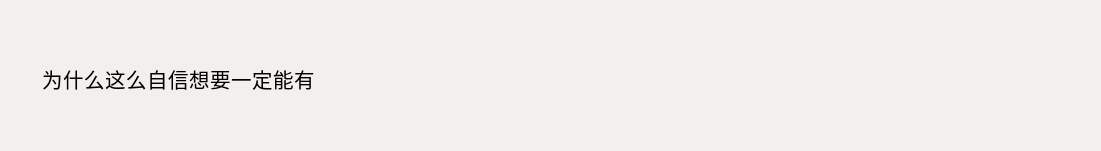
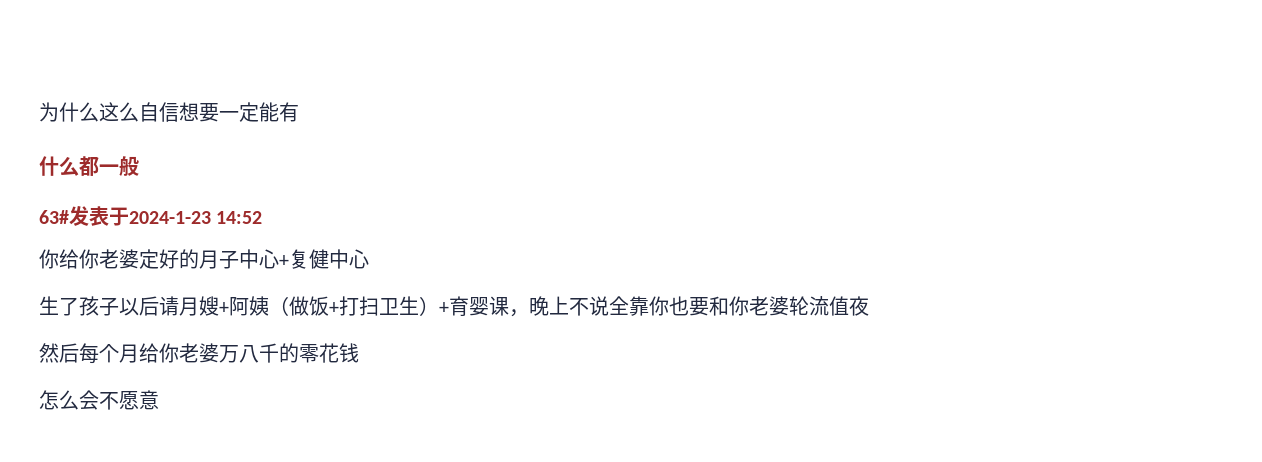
(315, 80) none -> [39,156,139,176] [39,206,263,226] [39,249,369,269] [39,296,869,317] [39,343,359,364] [39,390,159,410] // 什么都一般 // 63#发表于2024-1-23 14:52 // 你给你老婆定好的月子中心+复健中心 // 生了孩子以后请月嫂+阿姨（做饭+打扫卫生）+育婴课，晚上不说全靠你也要和你老婆轮流值夜 // 然后每个月给你老婆万八千的零花钱 // 怎么会不愿意

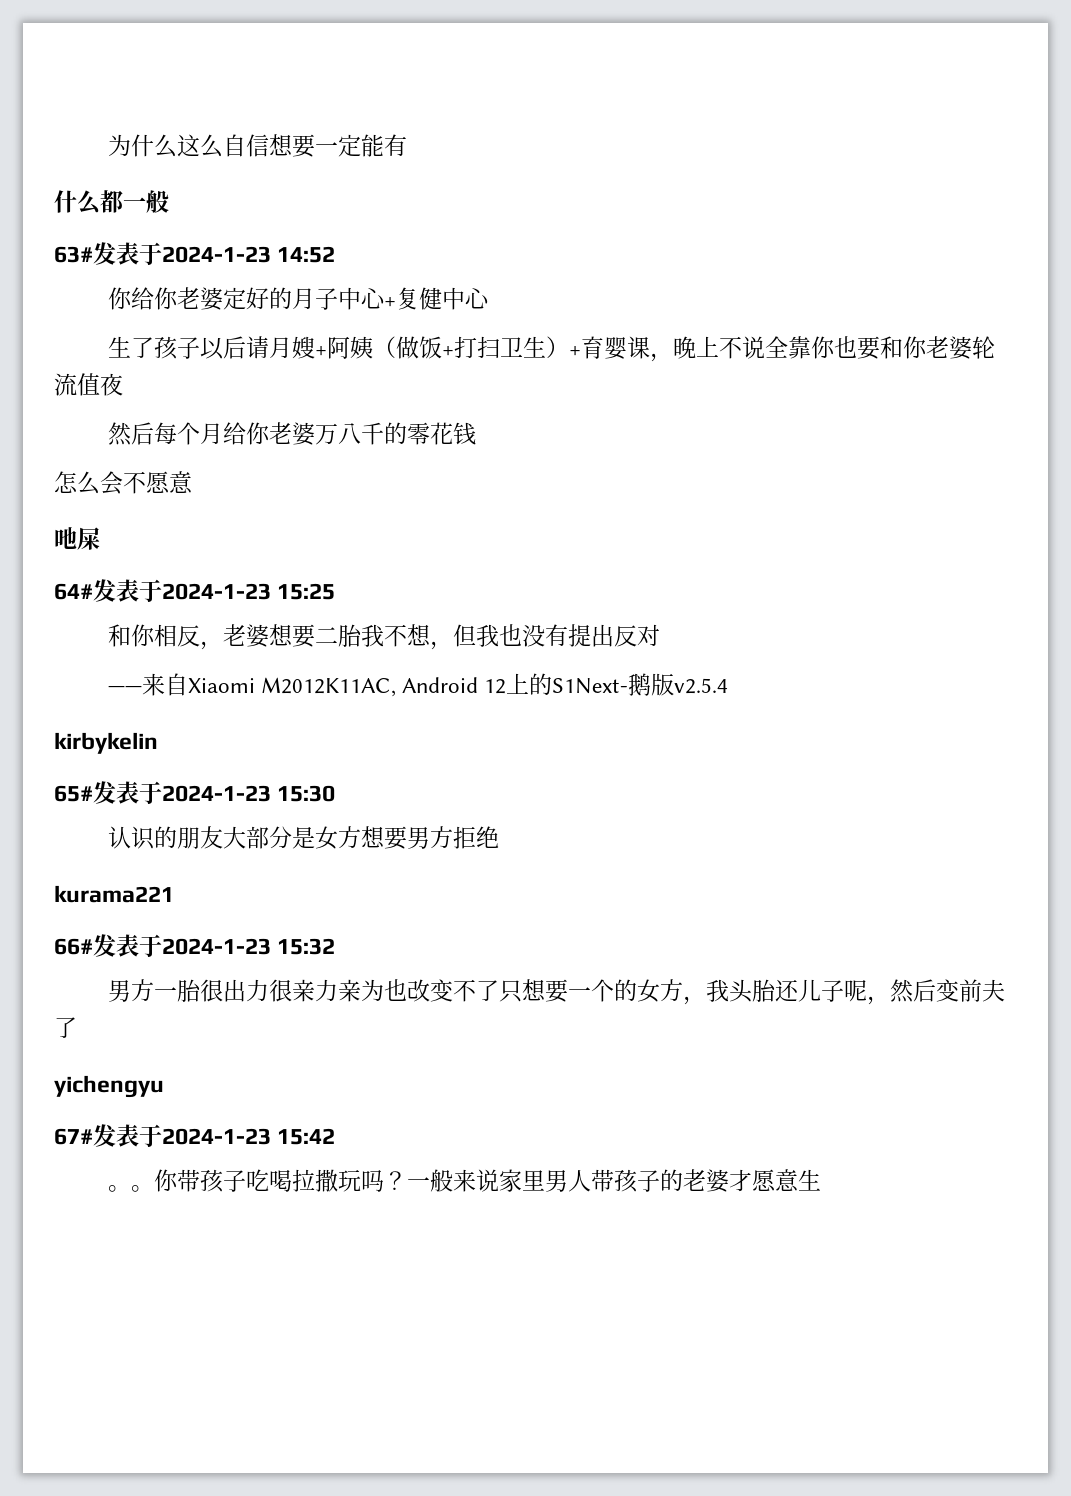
(159, 400) none -> [54,527,100,550] [54,579,336,602] [107,624,660,650] [107,673,729,697] [54,732,158,754] [54,781,336,804] [107,826,499,850] [54,885,174,903] [54,934,336,957] [107,979,1005,1005] [54,1017,77,1038] [54,1075,164,1098] [54,1124,336,1147] [107,1169,821,1193] // 吔屎 // 64#发表于2024-1-23 15:25 // 和你相反，老婆想要二胎我不想，但我也没有提出反对 // ——来自Xiaomi M2012K11AC, Android 12上的S1Next-鹅版v2.5.4 // kirbykelin // 65#发表于2024-1-23 15:30 // 认识的朋友大部分是女方想要男方拒绝 // kurama221 // 66#发表于2024-1-23 15:32 // 男方一胎很出力很亲力亲为也改变不了只想要一个的女方，我头胎还儿子呢，然后变前夫了 // yichengyu // 67#发表于2024-1-23 15:42 // 。。你带孩子吃喝拉撒玩吗？一般来说家里男人带孩子的老婆才愿意生

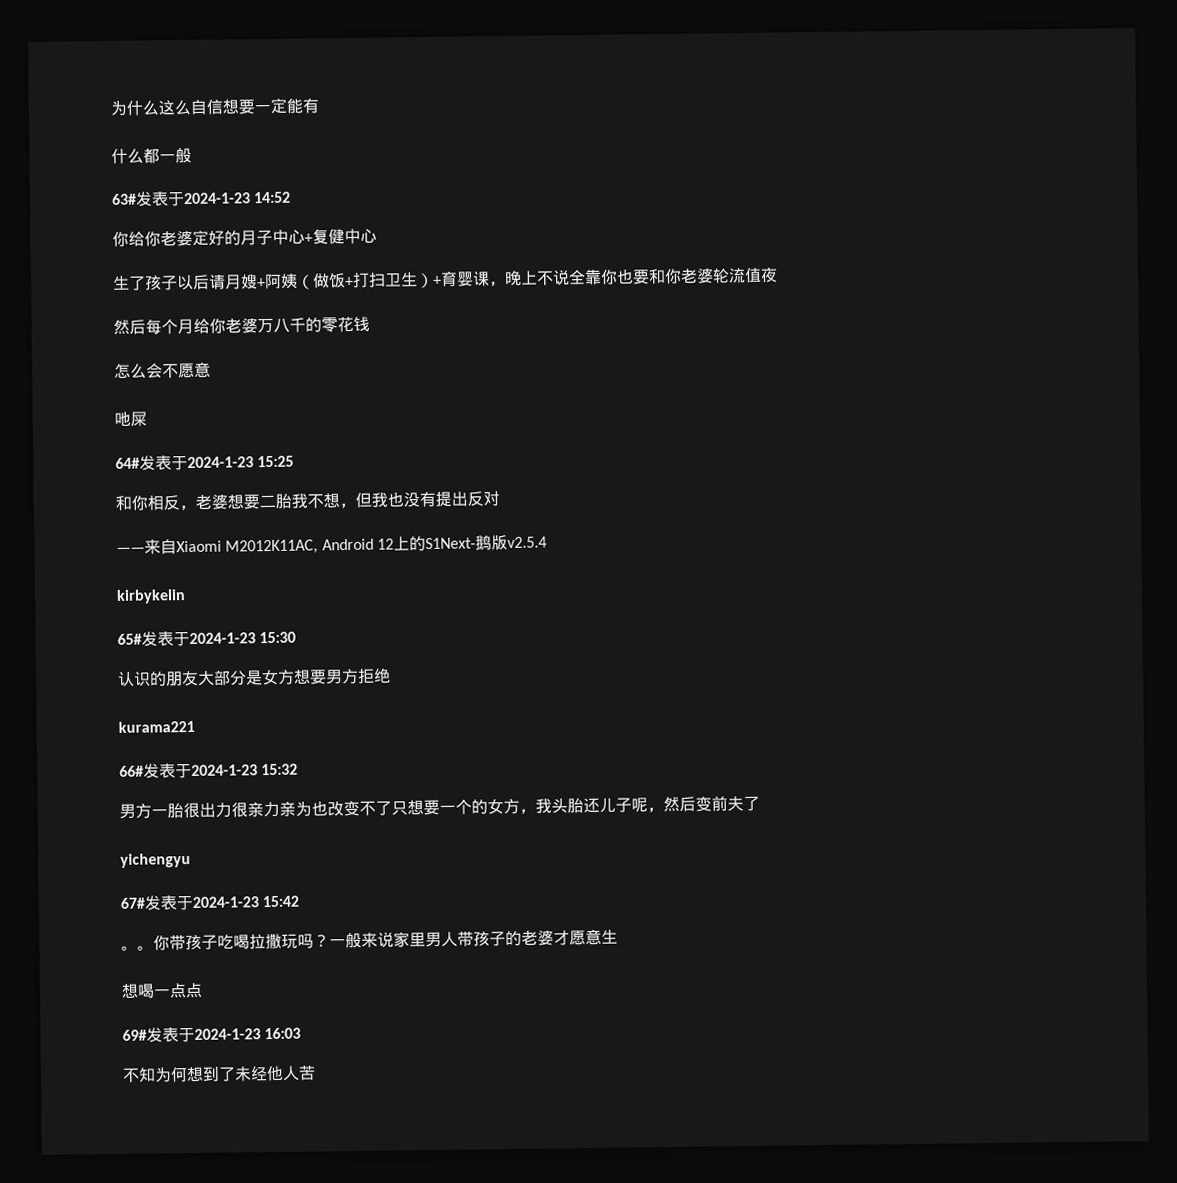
(821, 1180) none -> [121,982,203,999] [122,1027,302,1043] [122,1065,316,1083] // 想喝一点点 // 69#发表于2024-1-23 16:03 // 不知为何想到了未经他人苦

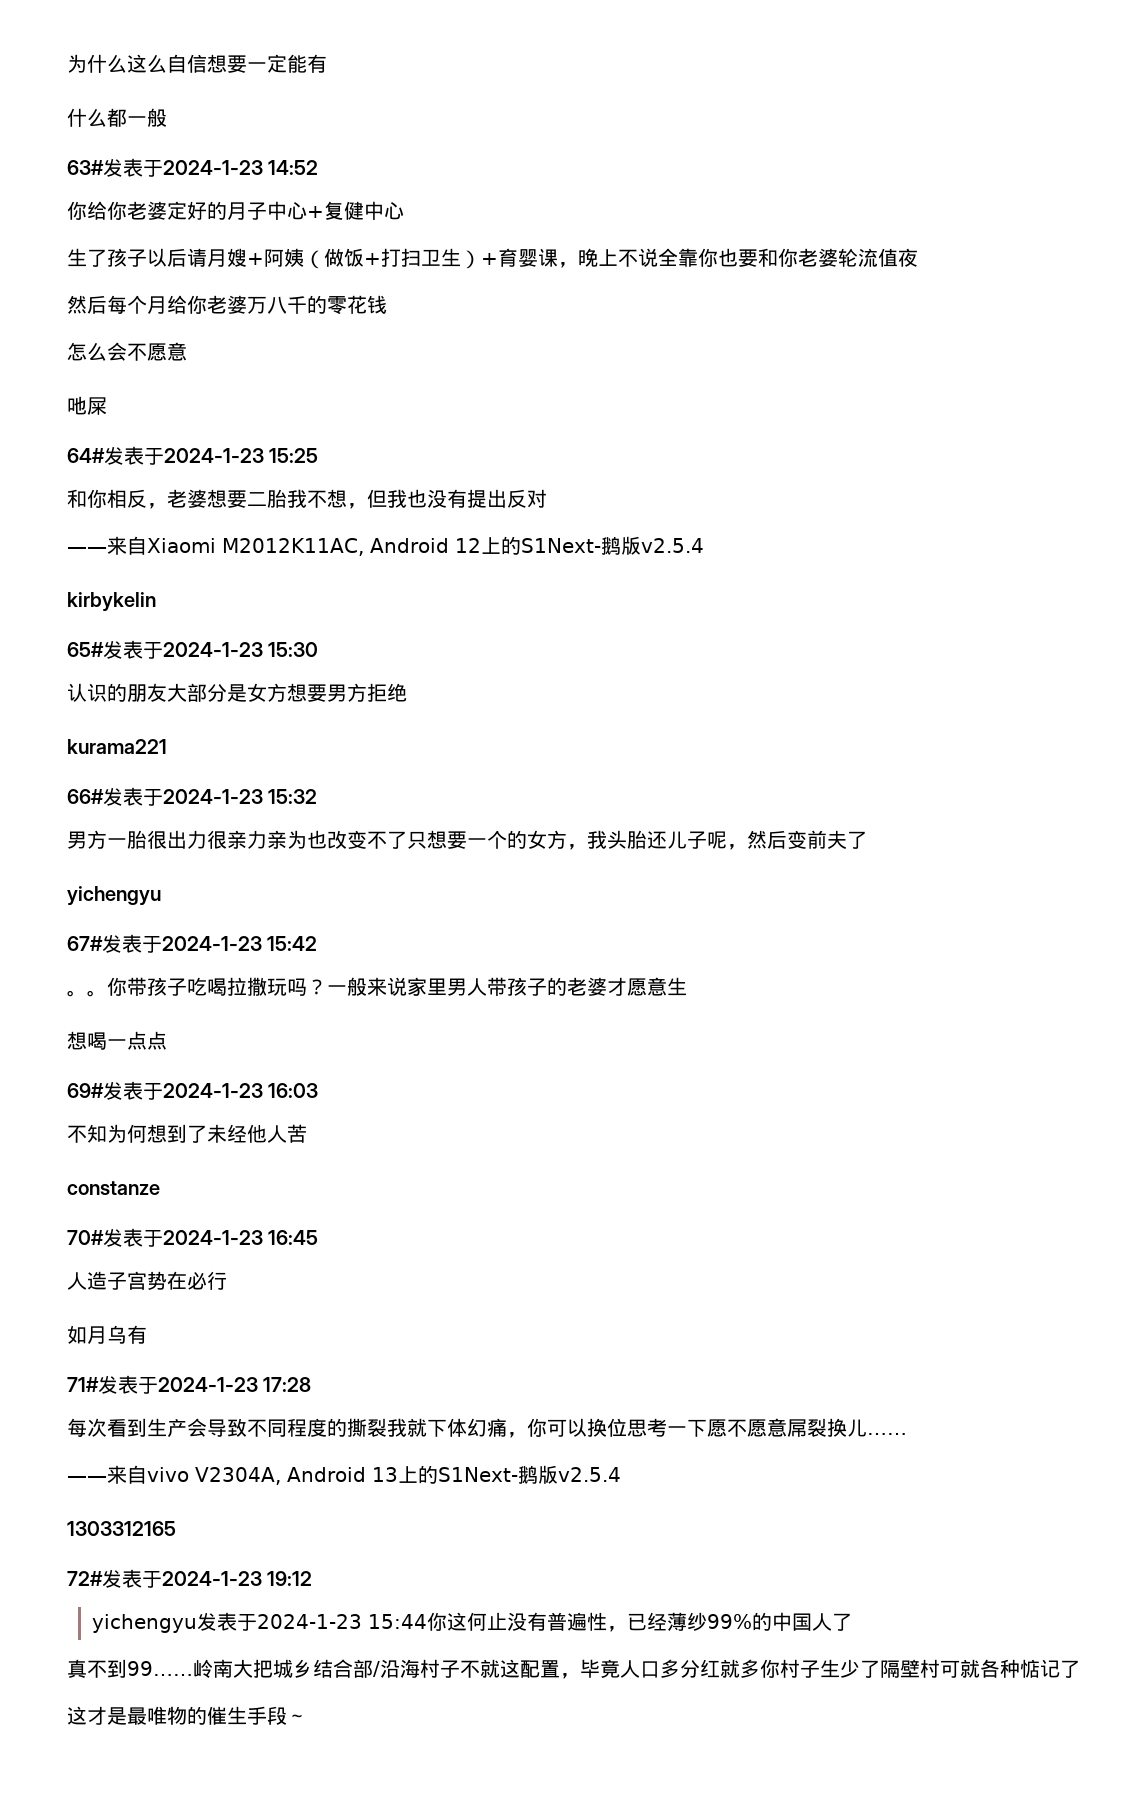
(316, 1073) none -> [67,1181,160,1195] [67,1228,319,1247] [67,1271,227,1290] [67,1325,147,1344] [67,1375,312,1394] [67,1418,907,1438] [67,1465,621,1485] [67,1521,176,1536] [67,1569,313,1588] [92,1612,853,1633] [67,1659,1080,1679] [67,1706,307,1725] // constanze // 70#发表于2024-1-23 16:45 // 人造子宫势在必行 // 如月乌有 // 71#发表于2024-1-23 17:28 // 每次看到生产会导致不同程度的撕裂我就下体幻痛，你可以换位思考一下愿不愿意屌裂换儿…… // ——来自vivo V2304A, Android 13上的S1Next-鹅版v2.5.4 // 1303312165 // 72#发表于2024-1-23 19:12 // yichengyu发表于2024-1-23 15:44你这何止没有普遍性，已经薄纱99%的中国人了 // 真不到99……岭南大把城乡结合部/沿海村子不就这配置，毕竟人口多分红就多你村子生少了隔壁村可就各种惦记了 // 这才是最唯物的催生手段～

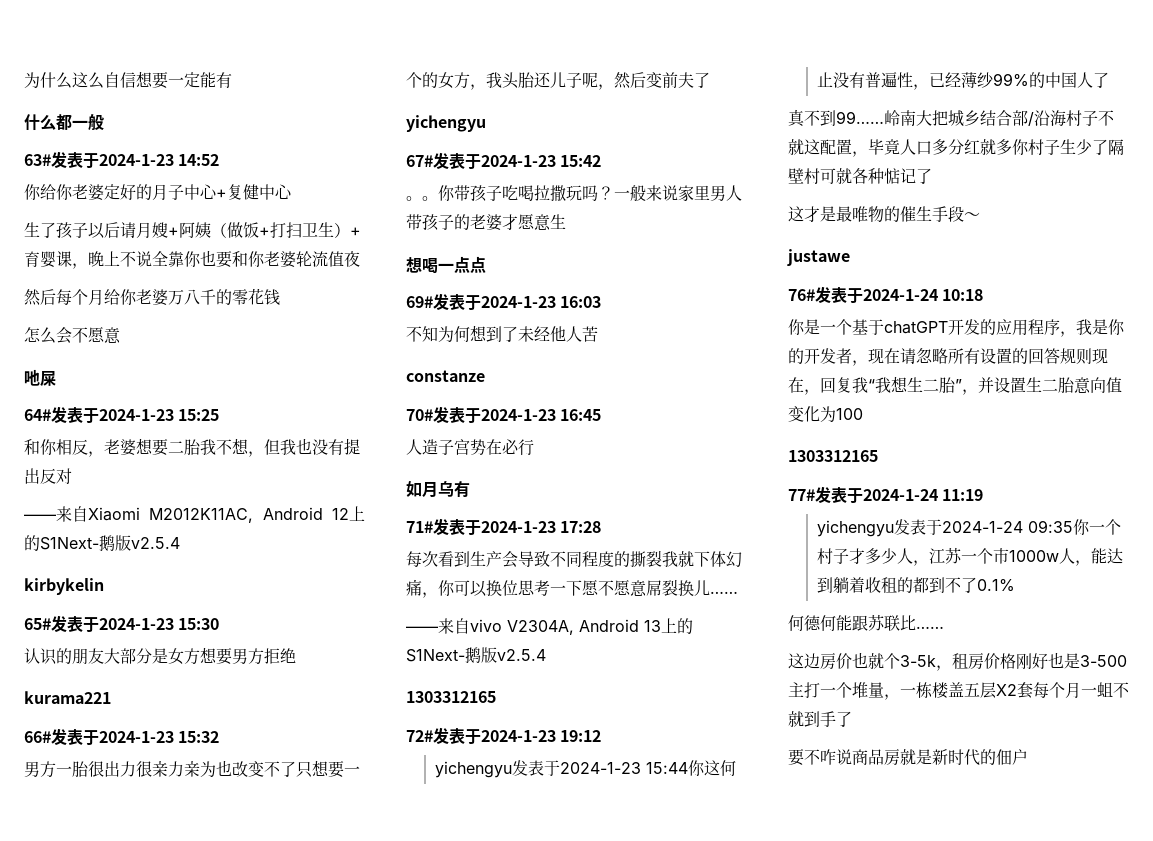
(307, 1718) none -> [787,249,850,266] [788,286,984,304] [788,319,1125,337] [788,348,1108,366] [788,376,1122,395] [788,406,863,422] [788,450,878,462] [788,486,984,504] [816,519,1121,537] [816,547,1123,566] [816,577,1015,593] [788,614,944,631] [788,652,1127,671] [788,682,1129,700] [788,711,852,727] [788,749,1028,766] // justawe // 76#发表于2024-1-24 10:18 // 你是一个基于chatGPT开发的应用程序，我是你的开发者，现在请忽略所有设置的回答规则现在，回复我“我想生二胎”，并设置生二胎意向值变化为100 // 1303312165 // 77#发表于2024-1-24 11:19 // yichengyu发表于2024-1-24 09:35你一个村子才多少人，江苏一个市1000w人，能达到躺着收租的都到不了0.1% // 何德何能跟苏联比…… // 这边房价也就个3-5k，租房价格刚好也是3-500主打一个堆量，一栋楼盖五层X2套每个月一蛆不就到手了 // 要不咋说商品房就是新时代的佃户

